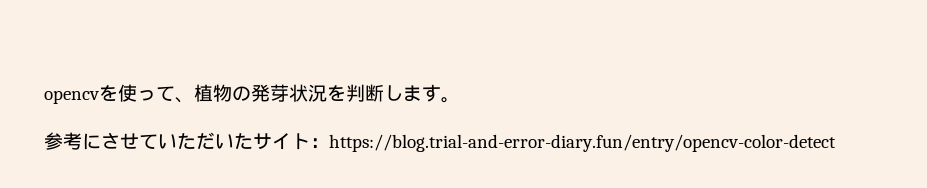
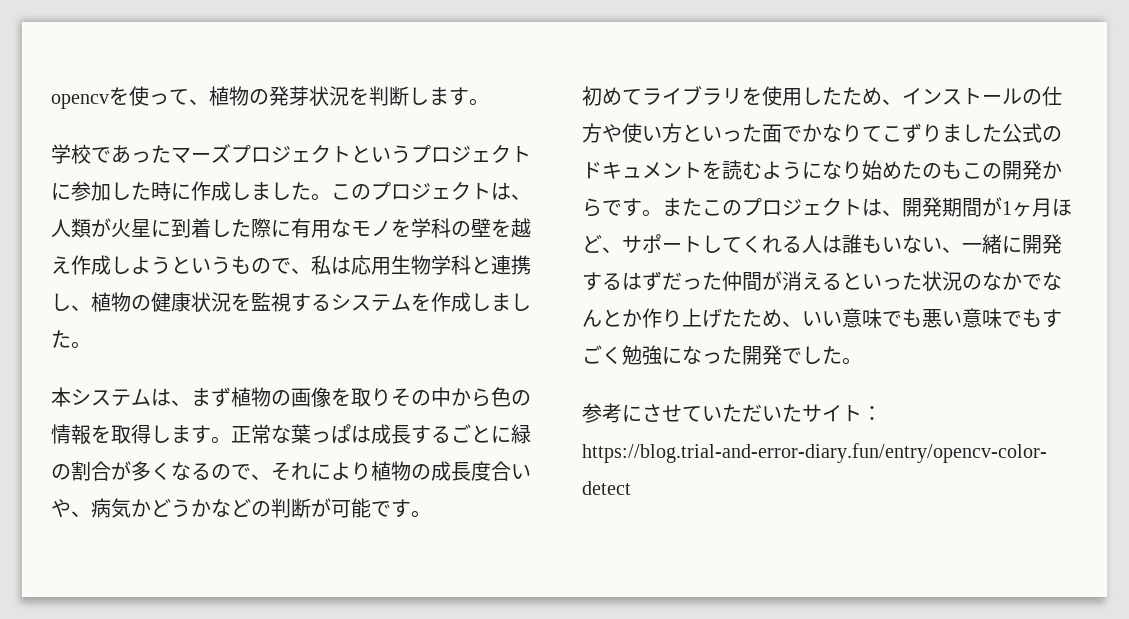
(460, 100) none -> [51,144,531,164] [51,181,531,201] [51,218,531,238] [51,255,531,275] [51,292,531,312] [51,330,91,349] [51,387,531,407] [51,424,531,445] [51,461,531,481] [51,498,431,518] [582,85,1062,106] [582,123,1062,143] [582,160,1062,180] [582,197,1072,217] [582,234,1062,254] [582,271,1062,291] [582,308,1062,328] [582,345,862,365] // 学校であったマーズプロジェクトというプロジェクトに参加した時に作成しました。このプロジェクトは、人類が火星に到着した際に有用なモノを学科の壁を越え作成しようというもので、私は応用生物学科と連携し、植物の健康状況を監視するシステムを作成しました。 // 本システムは、まず植物の画像を取りその中から色の情報を取得します。正常な葉っぱは成長するごとに緑の割合が多くなるので、それにより植物の成長度合いや、病気かどうかなどの判断が可能です。 // 初めてライブラリを使用したため、インストールの仕方や使い方といった面でかなりてこずりました公式のドキュメントを読むようになり始めたのもこの開発からです。またこのプロジェクトは、開発期間が1ヶ月ほど、サポートしてくれる人は誰もいない、一緒に開発するはずだった仲間が消えるといった状況のなかでなんとか作り上げたため、いい意味でも悪い意味でもすごく勉強になった開発でした。

